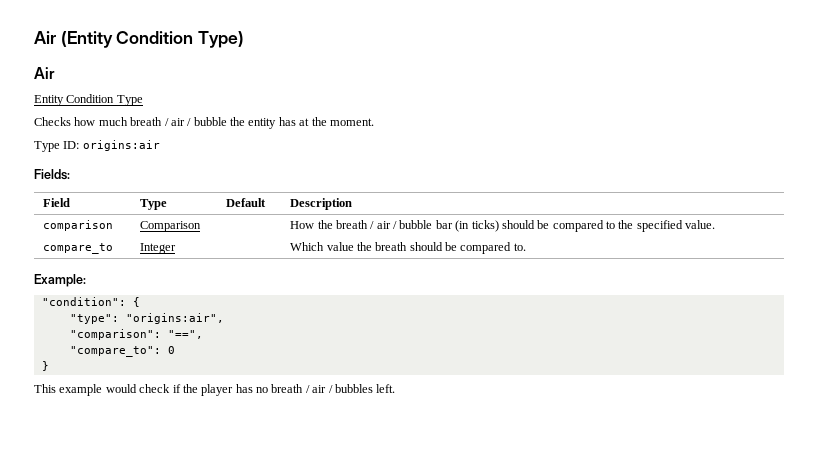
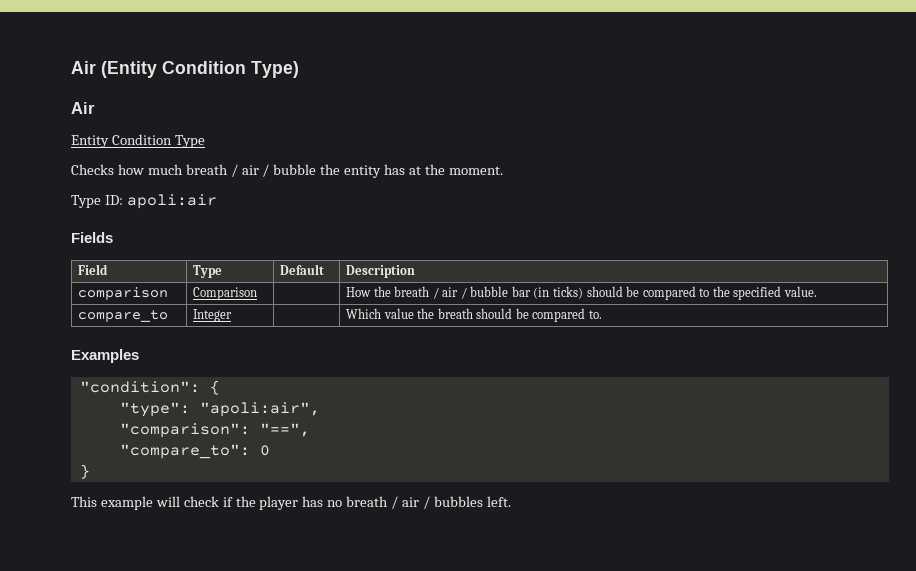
[82,140,160,151] [34,169,70,180] origins:air // Fields: -> [126,194,217,209] [71,232,113,243] apoli:air // Fields
[34,274,86,287] Example: -> [71,349,139,363] Examples
[125,313,224,324] "origins:air", -> [199,402,320,417] "apoli:air",
[105,384,137,393] would -> [155,496,180,507] will

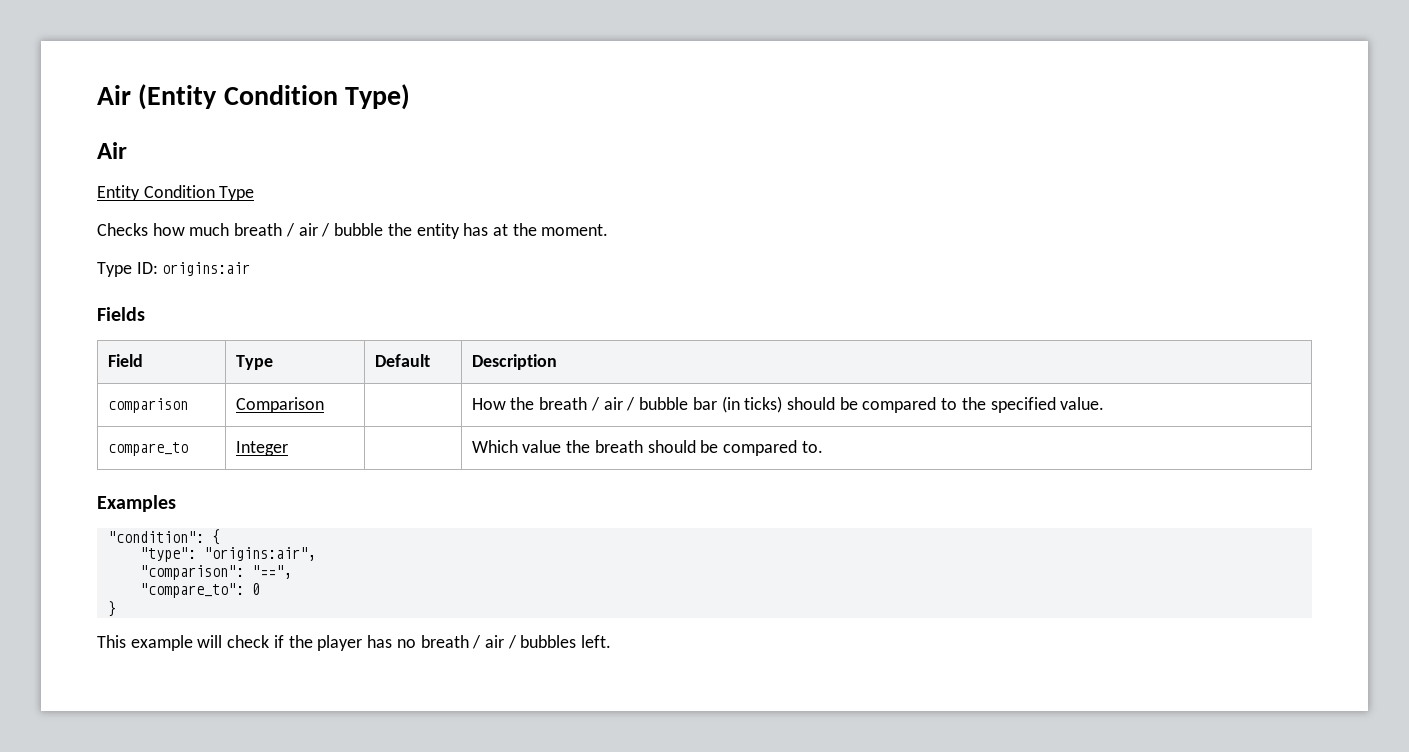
[126,194,217,209] apoli:air -> [162,262,251,276] origins:air
[199,402,320,417] "apoli:air", -> [203,547,316,561] "origins:air",

